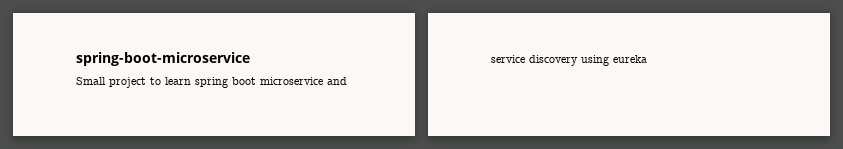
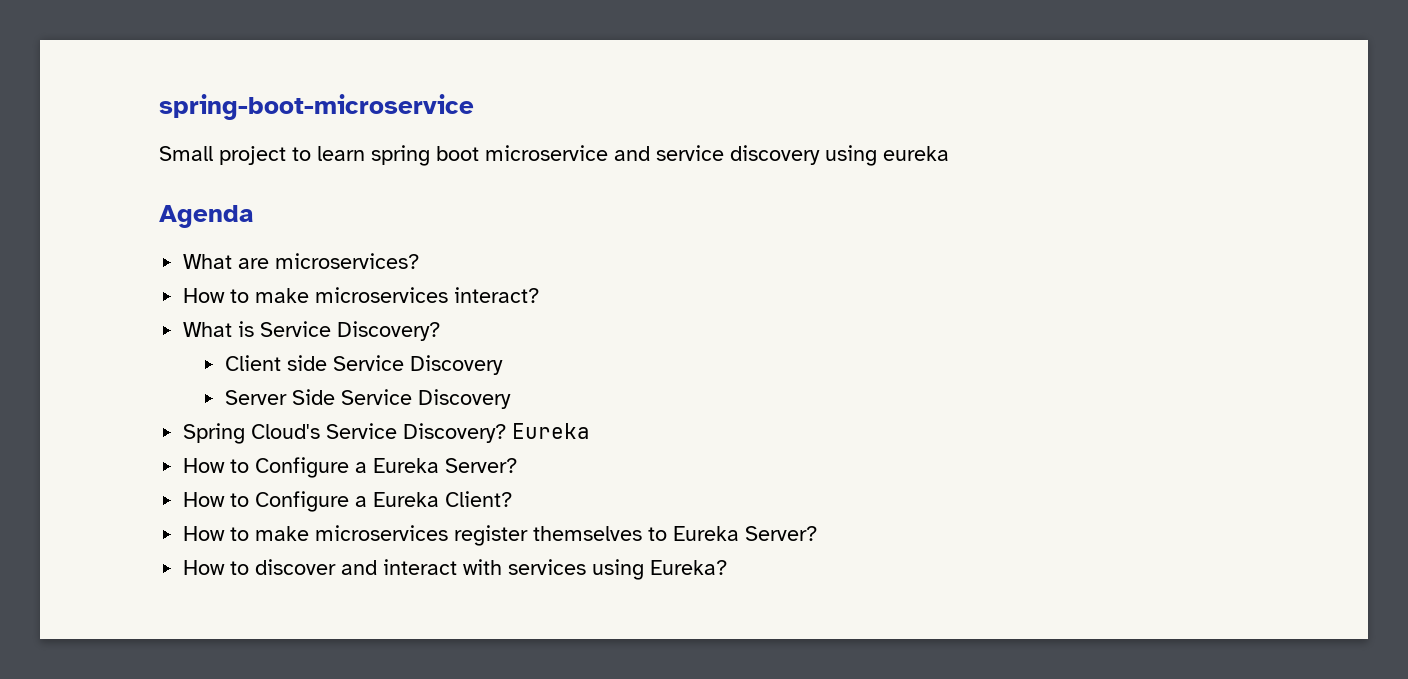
(647, 59) none -> [159,205,253,228] [183,253,420,269] [183,287,540,303] [183,321,441,341] [224,355,503,375] [224,389,511,409] [183,423,591,444] [183,457,518,478] [183,491,513,512] [183,525,818,546] [183,559,728,580] // Agenda // What are microservices? // How to make microservices interact? // What is Service Discovery? // Client side Service Discovery // Server Side Service Discovery // Spring Cloud's Service Discovery? Eureka // How to Configure a Eureka Server? // How to Configure a Eureka Client? // How to make microservices register themselves to Eureka Server? // How to discover and interact with services using Eureka?

